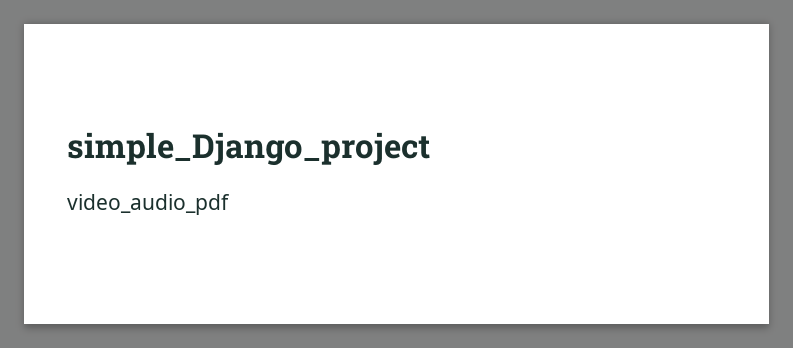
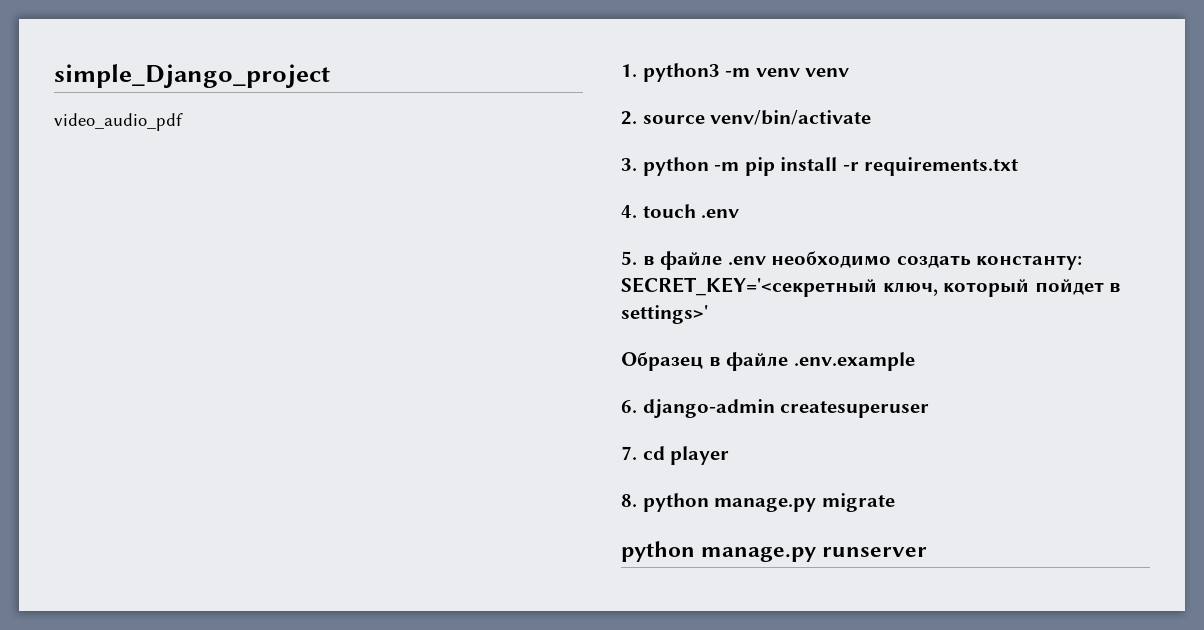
(230, 204) none -> [621,63,850,82] [621,110,872,125] [621,157,1019,176] [621,204,740,218] [621,251,1083,270] [621,277,1122,297] [621,305,708,324] [621,352,915,371] [621,399,930,418] [621,446,730,465] [621,493,895,512] [621,541,928,562] // 1. python3 -m venv venv // 2. source venv/bin/activate // 3. python -m pip install -r requirements.txt // 4. touch .env // 5. в файле .env необходимо создать константу: SECRET_KEY='<секретный ключ, который пойдет в settings>' // Образец в файле .env.example // 6. django-admin createsuperuser // 7. cd player // 8. python manage.py migrate // python manage.py runserver

